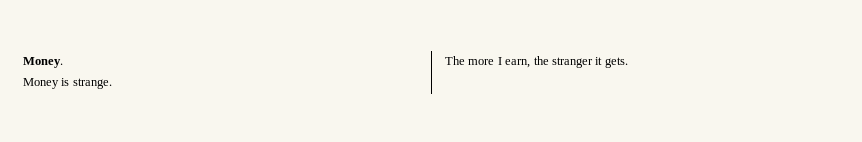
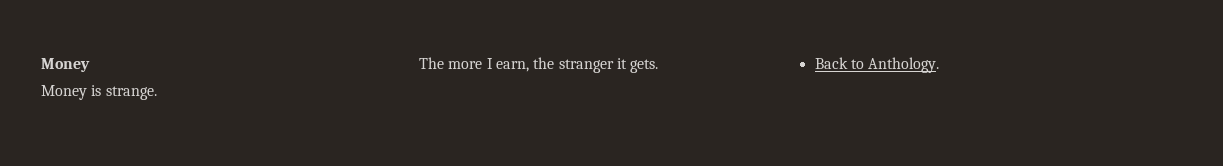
[23,57,63,68] Money. -> [41,58,90,72] Money
(628, 62) none -> [814,57,940,73] // Back to Anthology.

